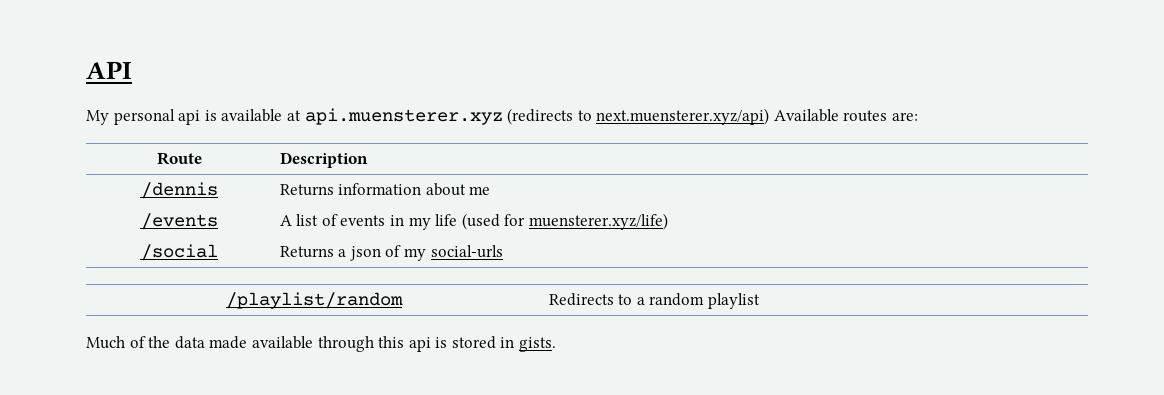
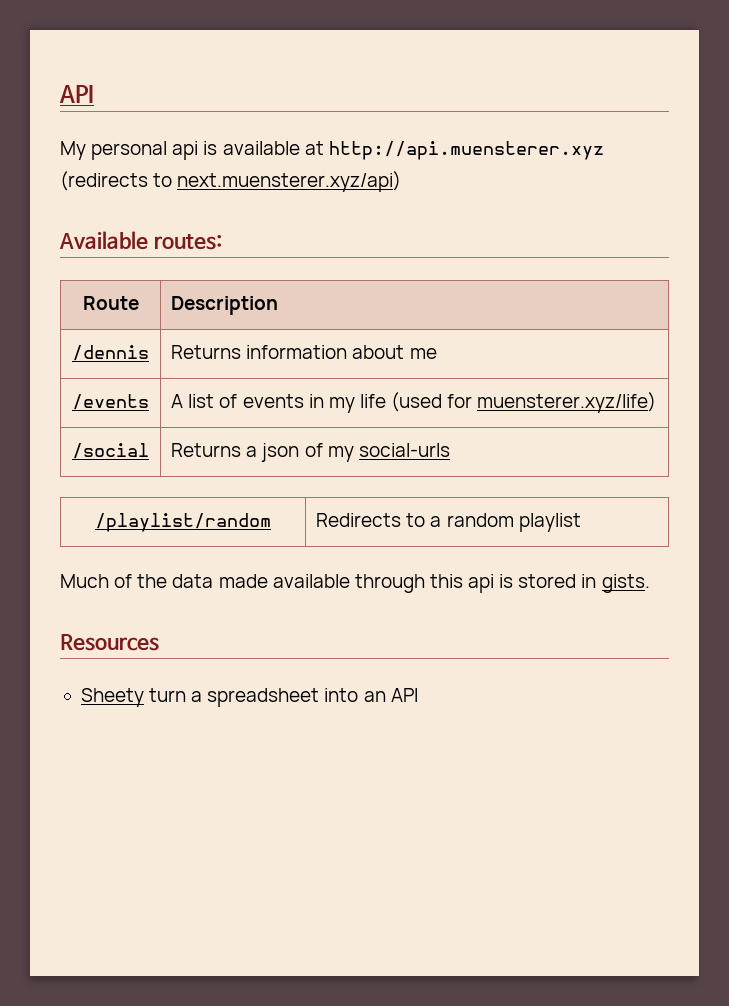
[304,108,503,125] api.muensterer.xyz -> [328,141,604,160] http://api.muensterer.xyz
[773,109,919,122] Available routes are: -> [59,231,222,250] // Available routes:
(557, 344) none -> [60,634,159,651] [80,688,418,707] // Resources // Sheety turn a spreadsheet into an API

